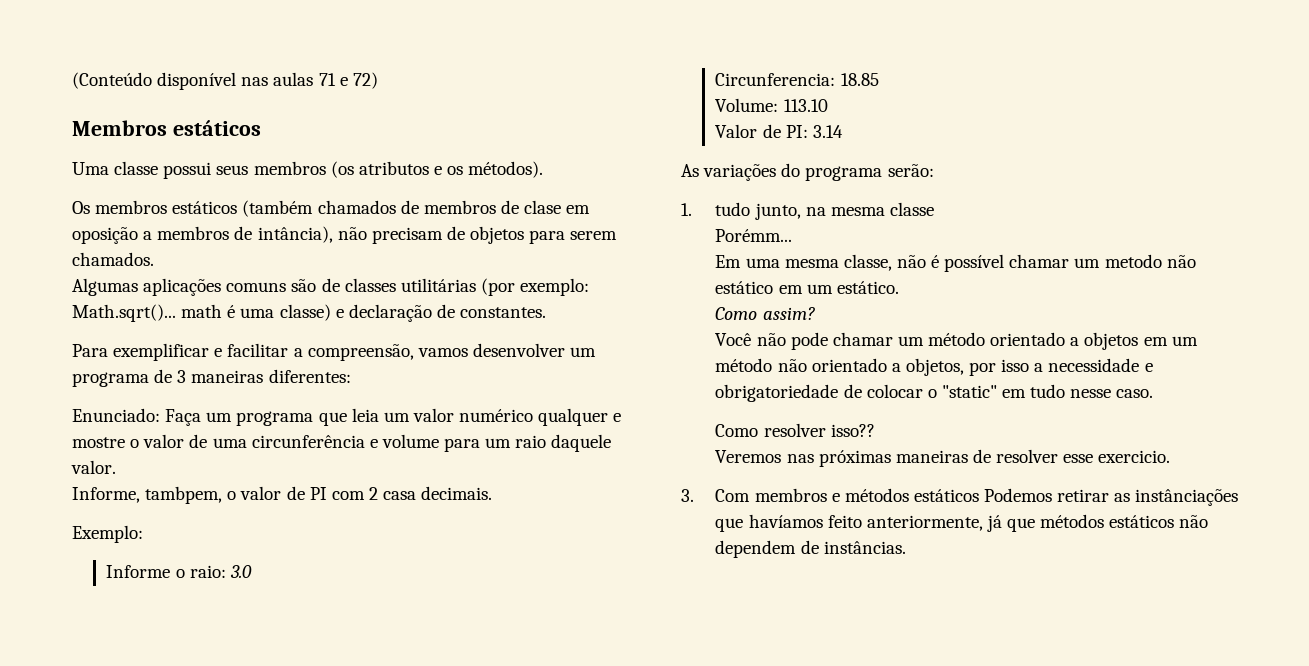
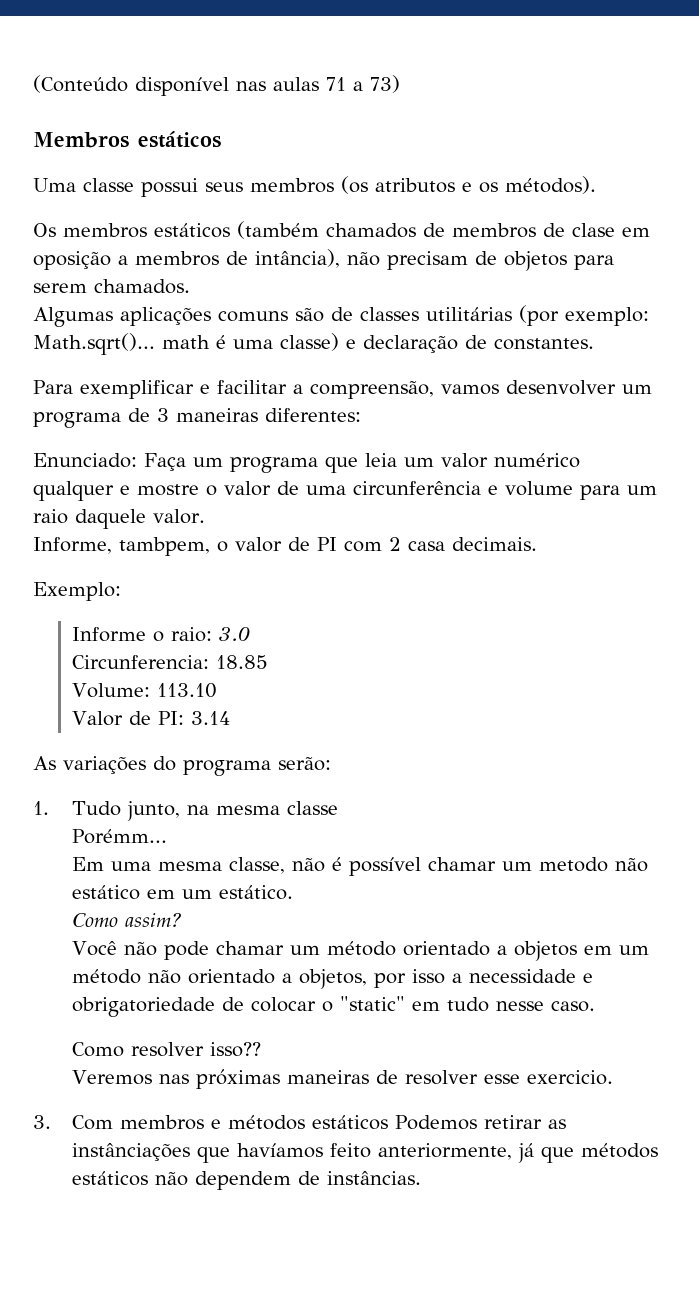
[339,72,378,89] e 72) -> [353,75,400,93] a 73)
[715,202,751,216] tudo -> [72,801,122,816] Tudo

